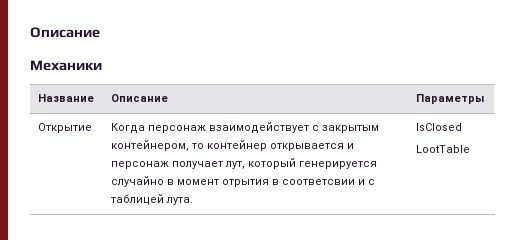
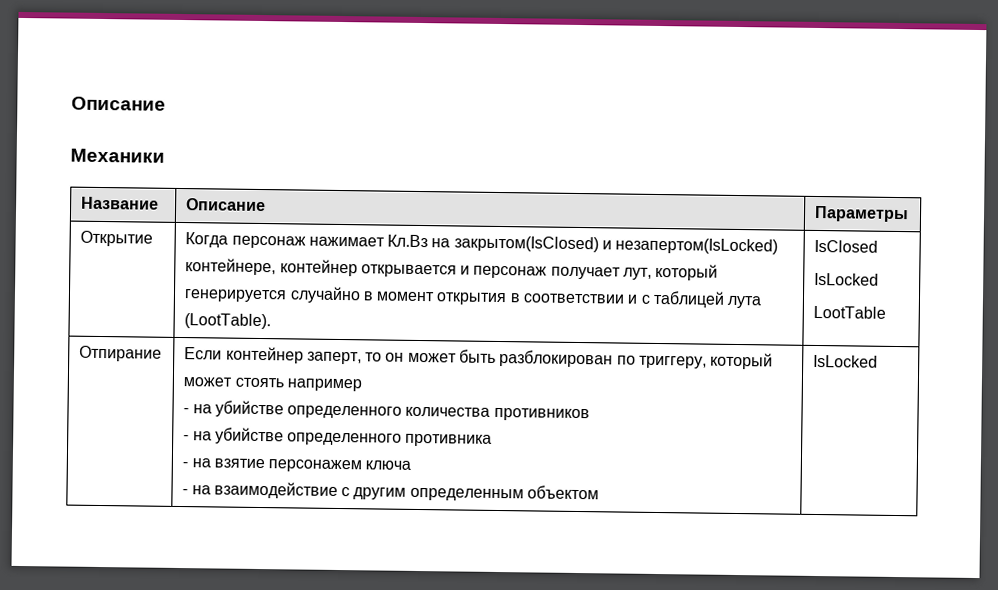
[209,122,380,134] [111,140,205,151] взаимодействует с закрытым контейнером, то -> [308,234,779,255] [185,258,277,276] нажимает Кл.Вз на закрытом(IsClosed) и незапертом(IsLocked) контейнере,
[222,179,356,187] отрытия в соответсвии -> [436,292,626,306] открытия в соответствии
[166,197,194,205] лута. -> [727,295,763,309] [184,313,272,330] лута (LootTable).
(463, 127) none -> [814,272,880,286] // IsLocked
(471, 149) none -> [79,345,163,362] [184,346,774,370] [183,377,362,392] [183,400,590,422] [183,427,493,447] [182,458,412,473] [182,481,600,502] [813,354,879,368] // Отпирание | Если контейнер заперт, то он может быть разблокирован по триггеру, который может стоять например // - на убийстве определенного количества противников // - на убийстве определенного противника // - на взятие персонажем ключа // - на взаимодействие с другим определенным объектом | IsLocked

